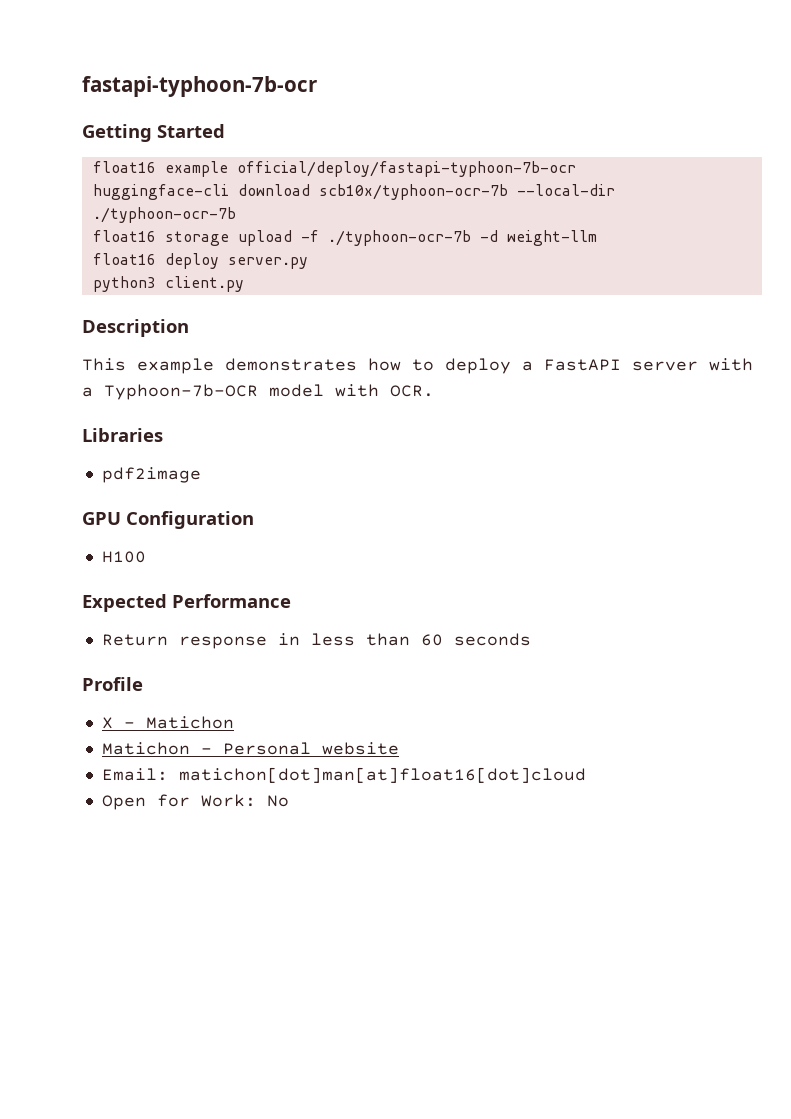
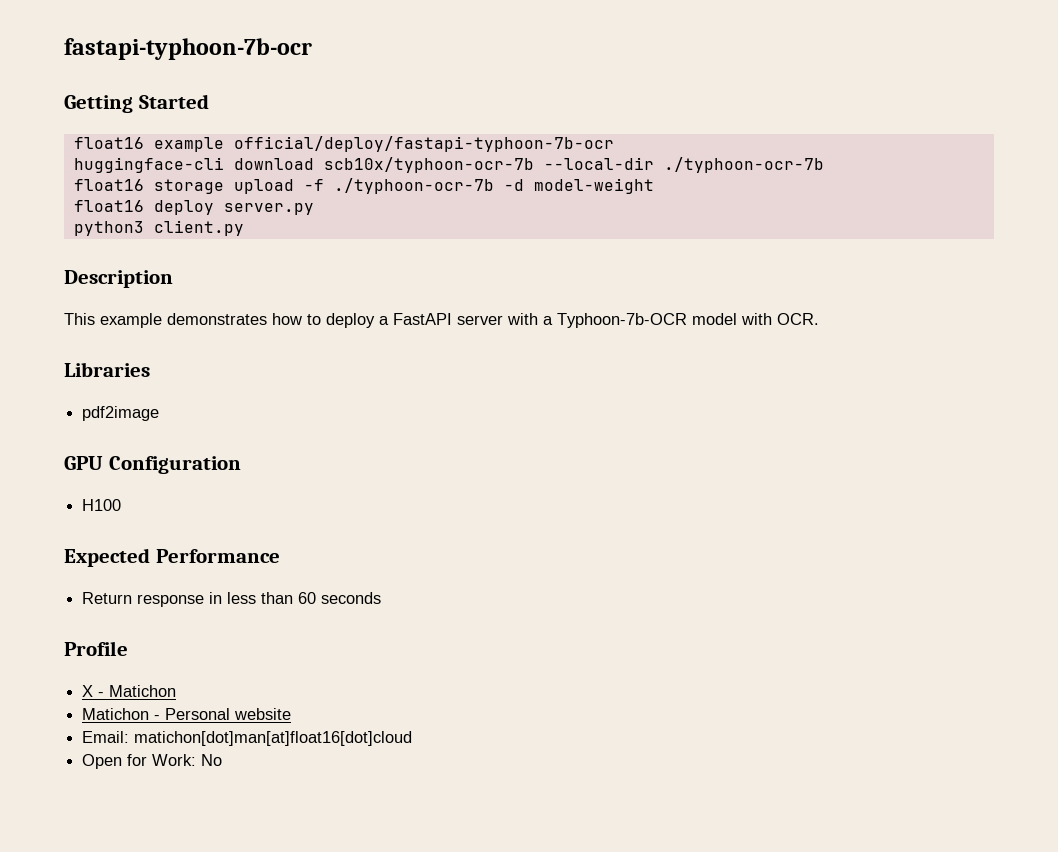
[506,230,597,246] weight-llm -> [533,178,654,194] model-weight

